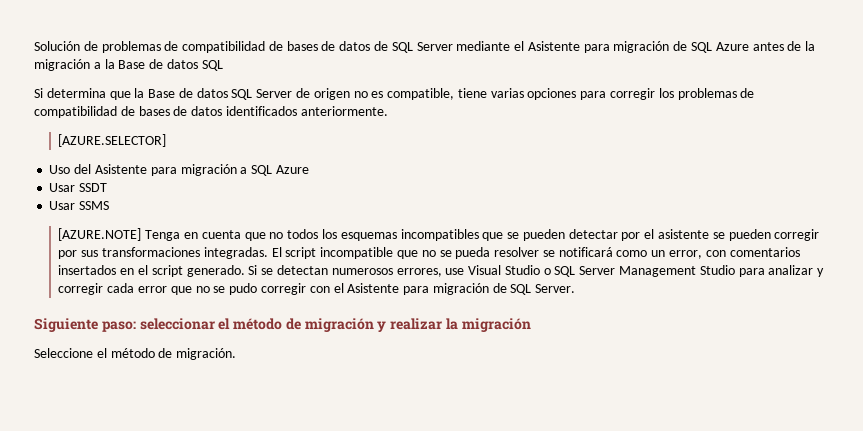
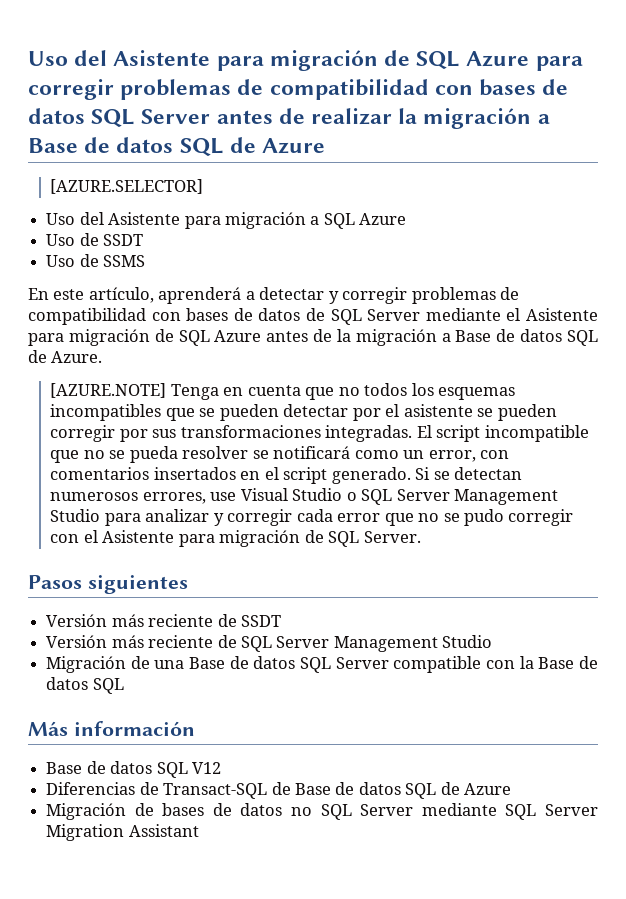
[34,41,283,53] Solución de problemas de compatibilidad de -> [28,50,583,71] [28,79,569,100] [28,108,550,129] [28,137,326,157] [50,179,204,194] [46,212,407,229] [46,233,144,246] [46,254,146,267] [28,287,520,304] [28,308,181,325] Uso del Asistente para migración de SQL Azure para corregir problemas de compatibilidad con bases de datos SQL Server antes de realizar la migración a Base de datos SQL de Azure // [AZURE.SELECTOR] // Uso del Asistente para migración a SQL Azure // Uso de SSDT // Uso de SSMS // En este artículo, aprenderá a detectar y corregir problemas de compatibilidad con
[104,59,223,71] [34,88,755,100] [34,106,388,118] [58,134,167,147] [49,164,309,176] [49,183,108,192] [49,201,110,210] la Base de datos SQL // Si determina que la Base de datos SQL Server de origen no es compatible, tiene varias opciones para corregir los problemas de compatibilidad de bases de datos identificados anteriormente. // [AZURE.SELECTOR] // Uso del Asistente para migración a SQL Azure // Usar SSDT // Usar SSMS -> [455,329,598,346] [28,350,103,363] Base de datos SQL de Azure.
[34,318,531,332] [34,348,237,360] Siguiente paso: seleccionar el método de migración y realizar la migración // Seleccione el método de migración. -> [28,575,188,594] [46,614,281,627] [46,635,493,652] [46,656,598,673] [46,677,124,694] [28,721,195,736] [46,761,221,778] [46,782,512,799] [46,803,599,820] [46,824,199,841] Pasos siguientes // Versión más reciente de SSDT // Versión más reciente de SQL Server Management Studio // Migración de una Base de datos SQL Server compatible con la Base de datos SQL // Más información // Base de datos SQL V12 // Diferencias de Transact-SQL de Base de datos SQL de Azure // Migración de bases de datos no SQL Server mediante SQL Server Migration Assistant

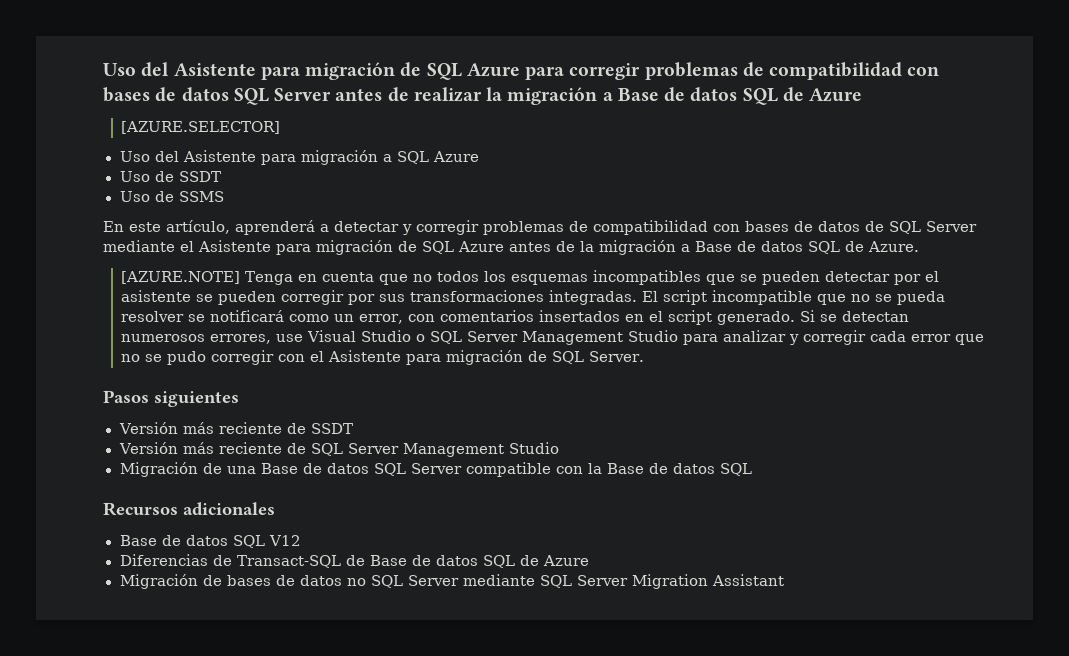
[28,721,195,736] Más información -> [103,502,275,516] Recursos adicionales

